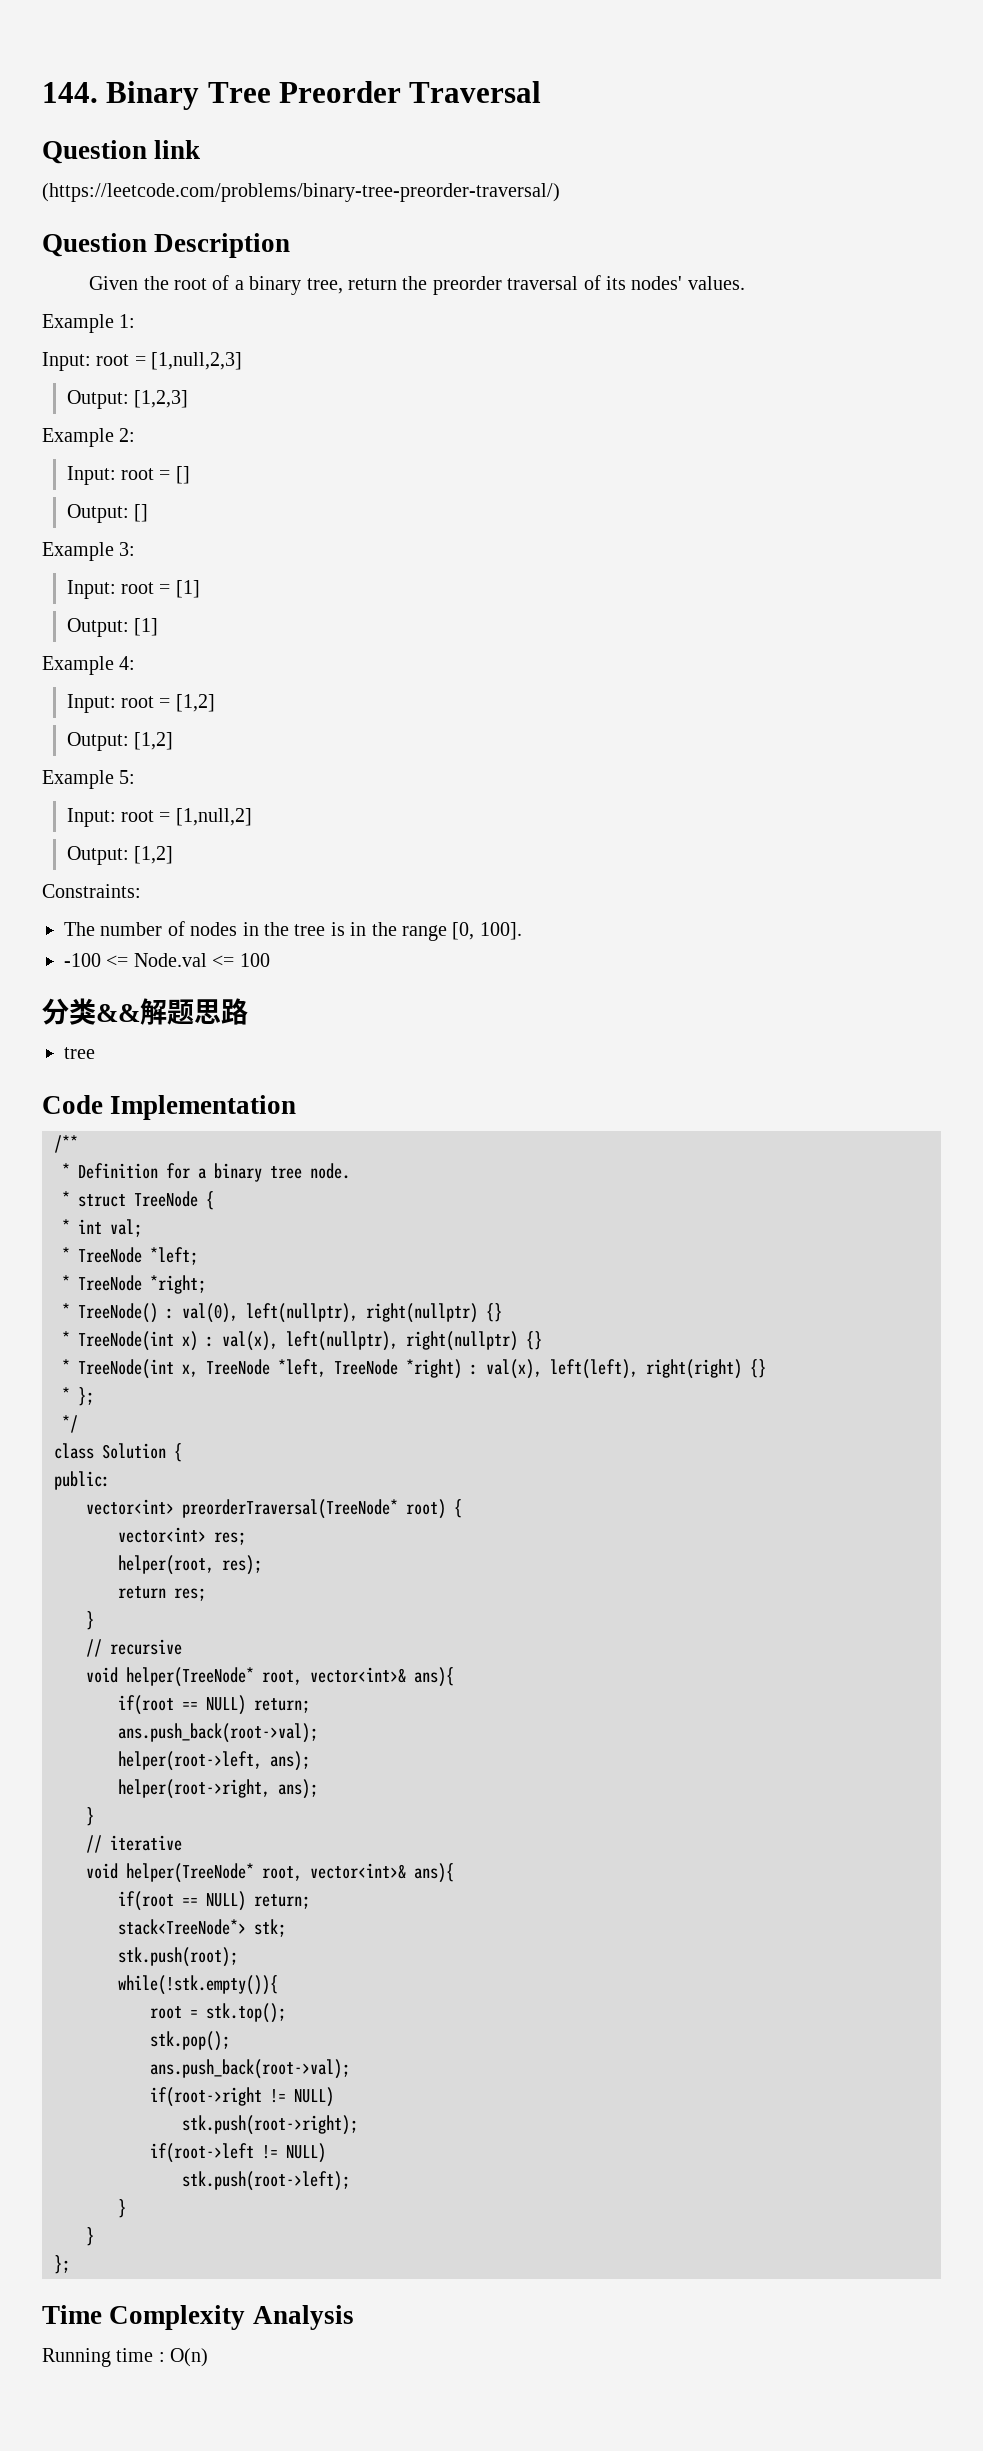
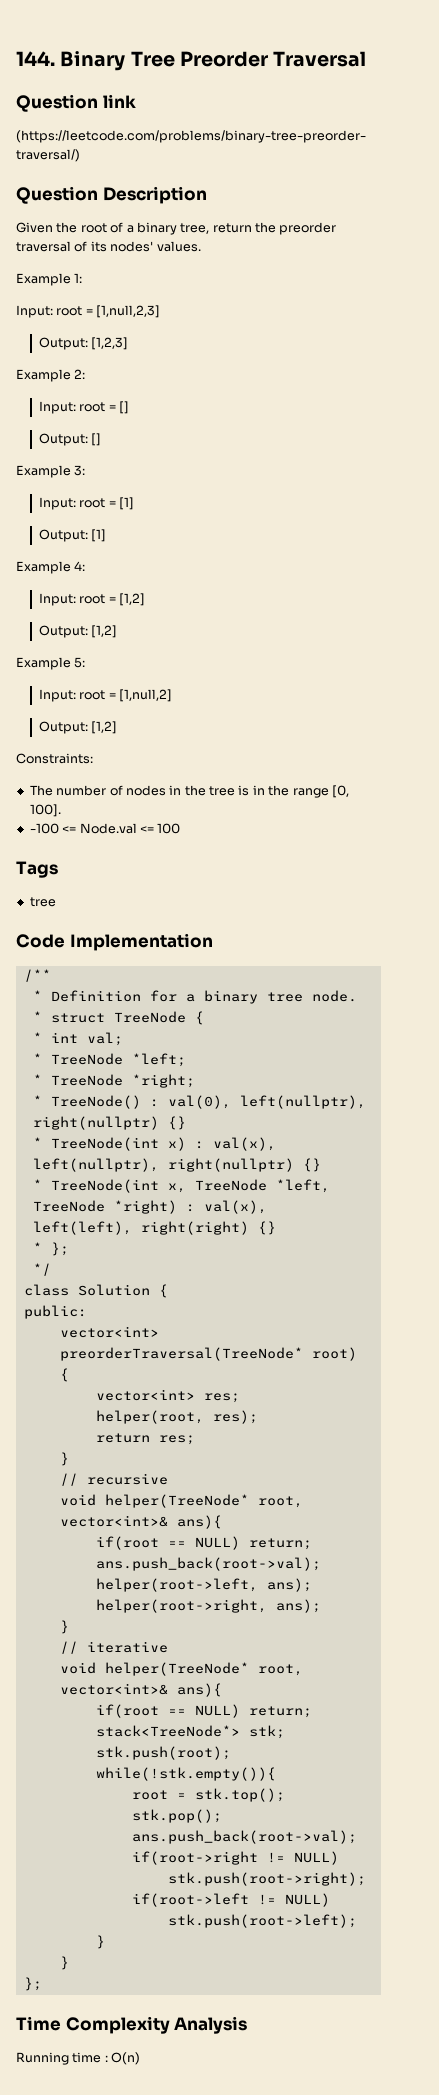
[42,998,248,1025] 分类&&解题思路 -> [16,861,58,878] Tags

